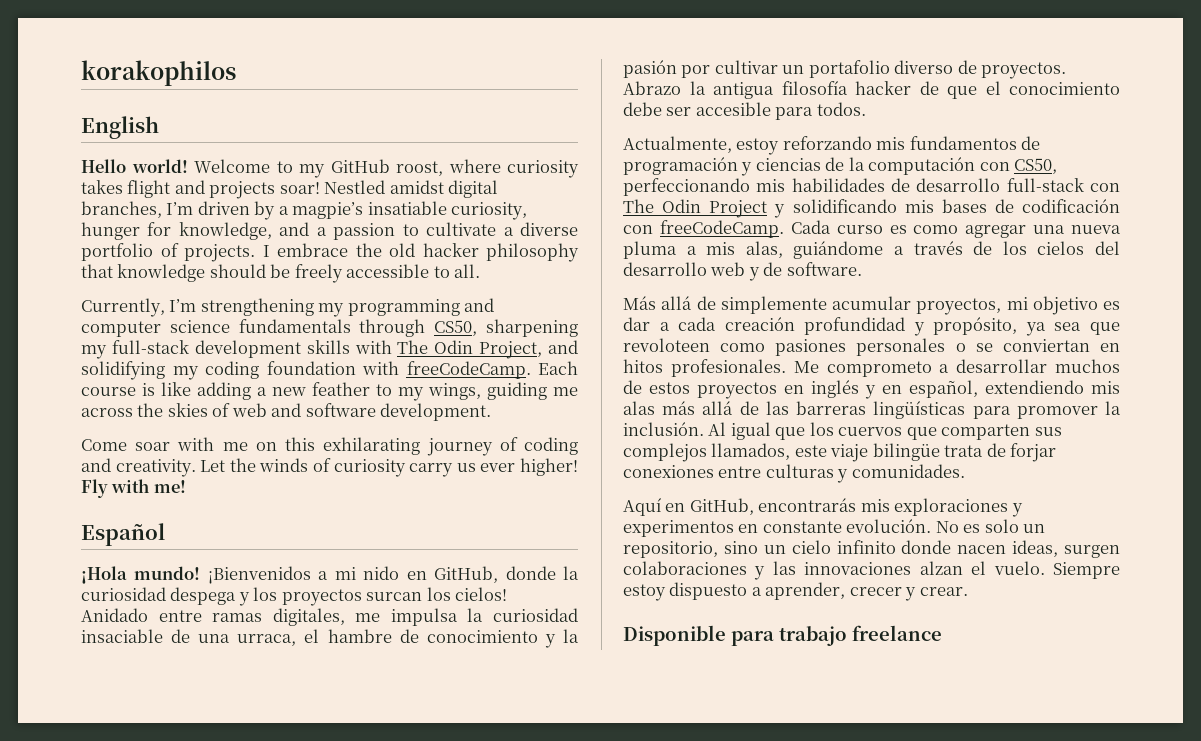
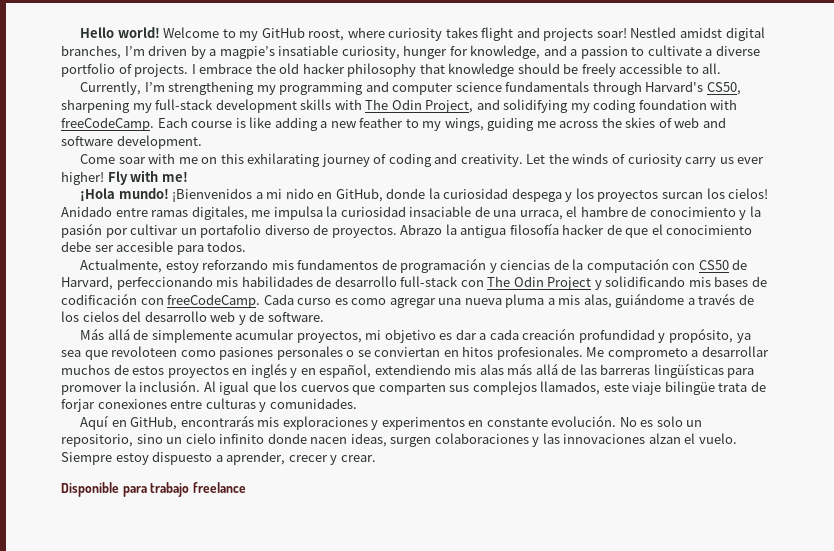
[81,60,236,86] [81,116,159,139] korakophilos // English // -> (80, 32) none
(426, 328) none -> [645,81,704,92] Harvard's
[81,523,165,546] // Español -> (188, 176) none
[1014,158,1058,174] CS50, -> [698,259,748,270] [61,276,113,290] CS50 de Harvard,

